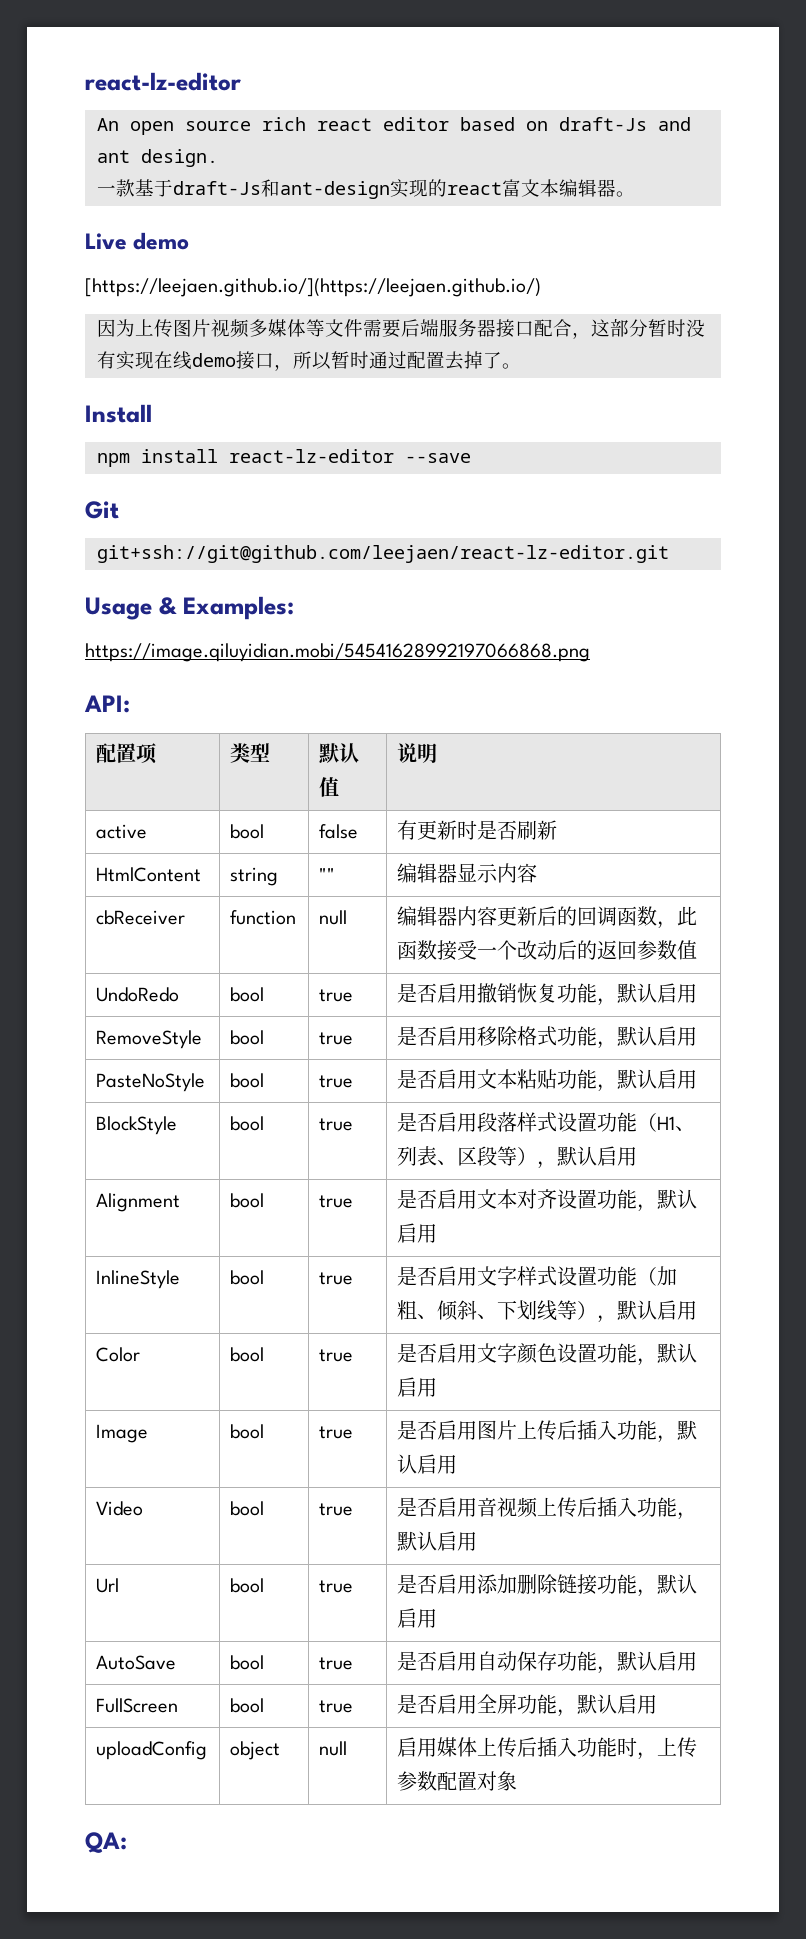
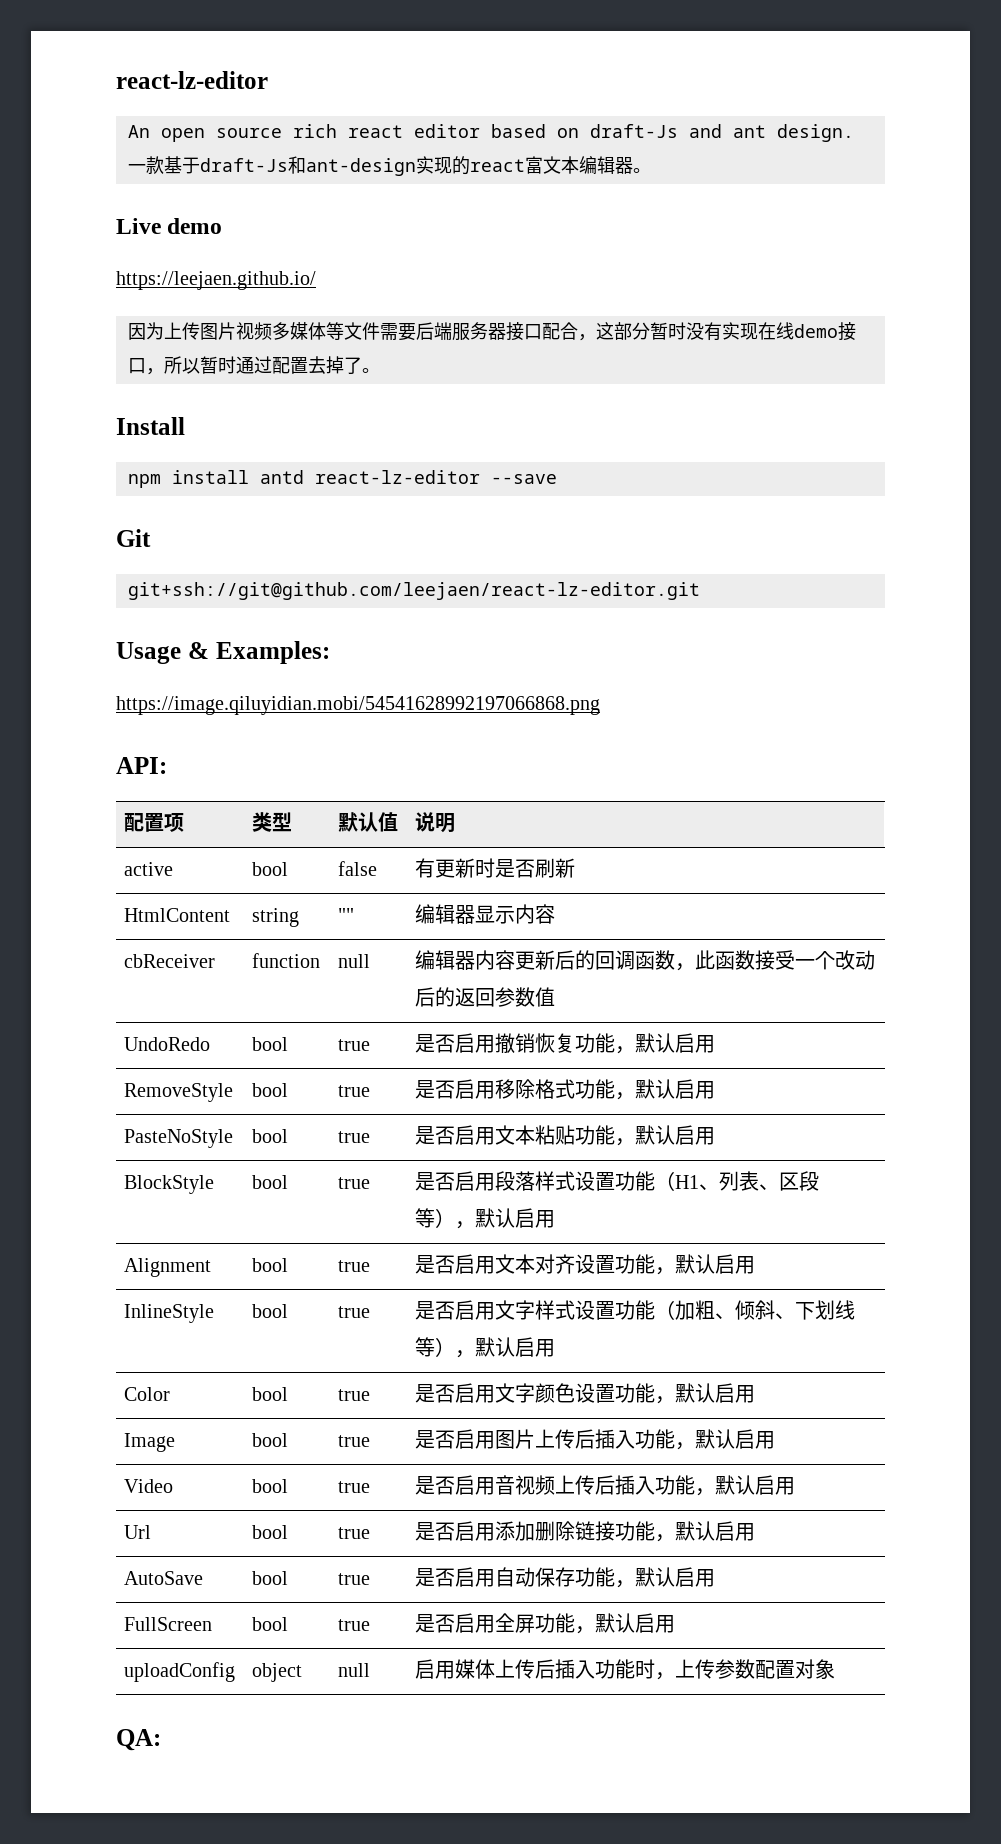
[85,278,541,297] [https://leejaen.github.io/](https://leejaen.github.io/) -> [116,271,316,290] https://leejaen.github.io/
(218, 456) none -> [260,470,304,484] antd

